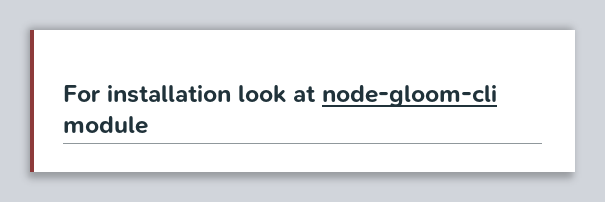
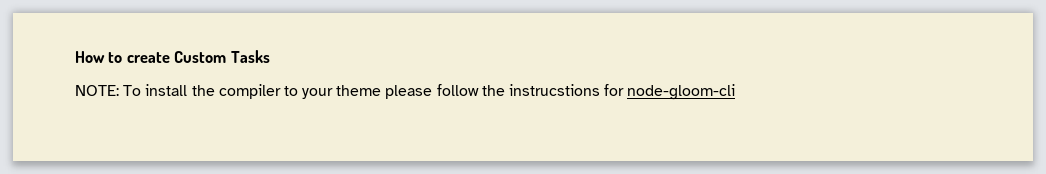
[63,85,497,107] [63,116,148,134] For installation look at node-gloom-cli module -> [75,50,270,63] [75,84,736,100] How to create Custom Tasks // NOTE: To install the compiler to your theme please follow the instrucstions for node-gloom-cli

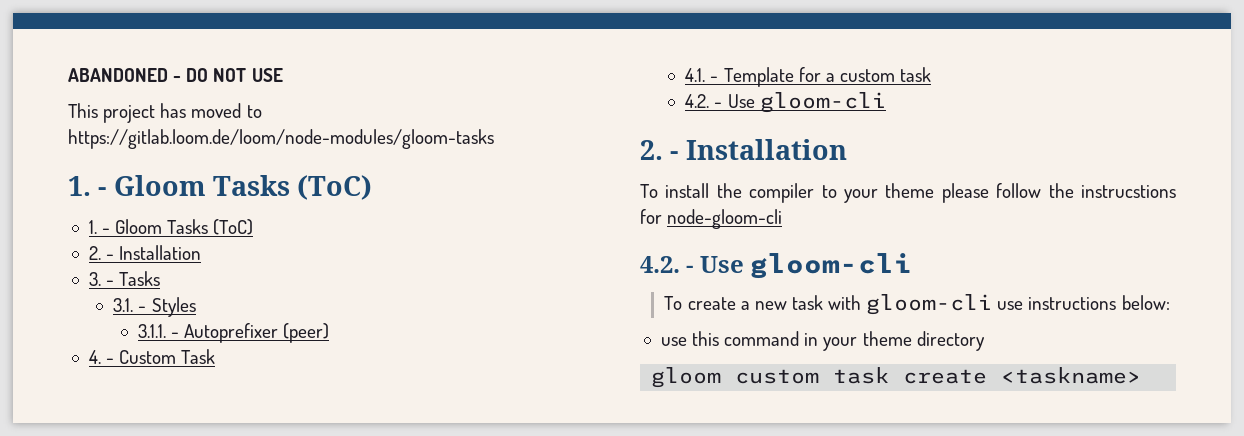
[75,50,270,63] [75,85,119,96] How to create Custom Tasks // NOTE: -> [68,68,283,82] [68,103,262,123] [68,129,494,149] [68,175,373,200] [88,219,254,235] [88,245,202,260] [88,271,161,286] [113,297,196,317] [137,323,330,343] [88,349,216,364] [685,67,932,87] [685,92,886,113] [640,139,847,160] ABANDONED - DO NOT USE // This project has moved to https://gitlab.loom.de/loom/node-modules/gloom-tasks // 1. - Gloom Tasks (ToC) // 1. - Gloom Tasks (ToC) // 2. - Installation // 3. - Tasks // 3.1. - Styles // 3.1.1. - Autoprefixer (peer) // 4. - Custom Task // 4.1. - Template for a custom task // 4.2. - Use gloom-cli // 2. - Installation //
(736, 92) none -> [640,253,913,279] [664,294,1170,315] [660,331,985,351] [651,367,1142,388] // 4.2. - Use gloom-cli // To create a new task with gloom-cli use instructions below: // use this command in your theme directory // gloom custom task create <taskname>

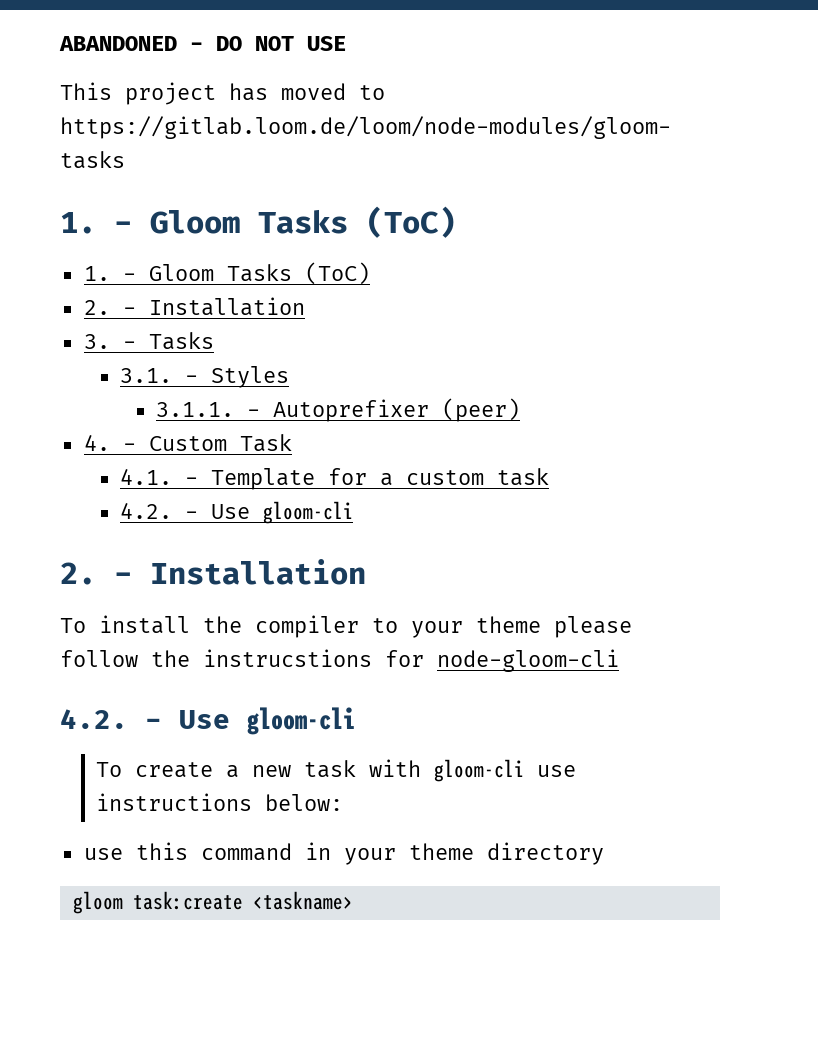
[735,367,988,384] custom task create -> [132,891,243,910] task:create

